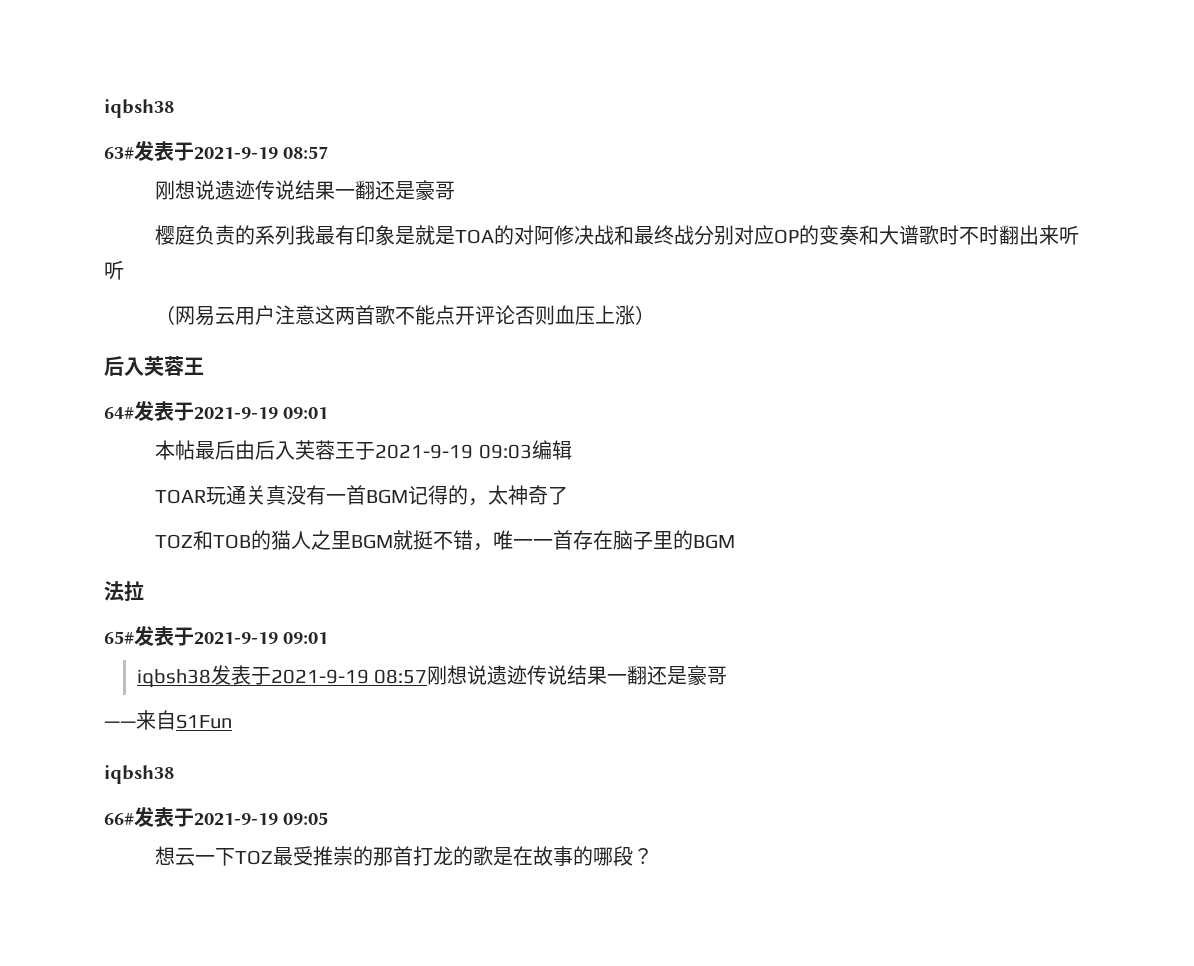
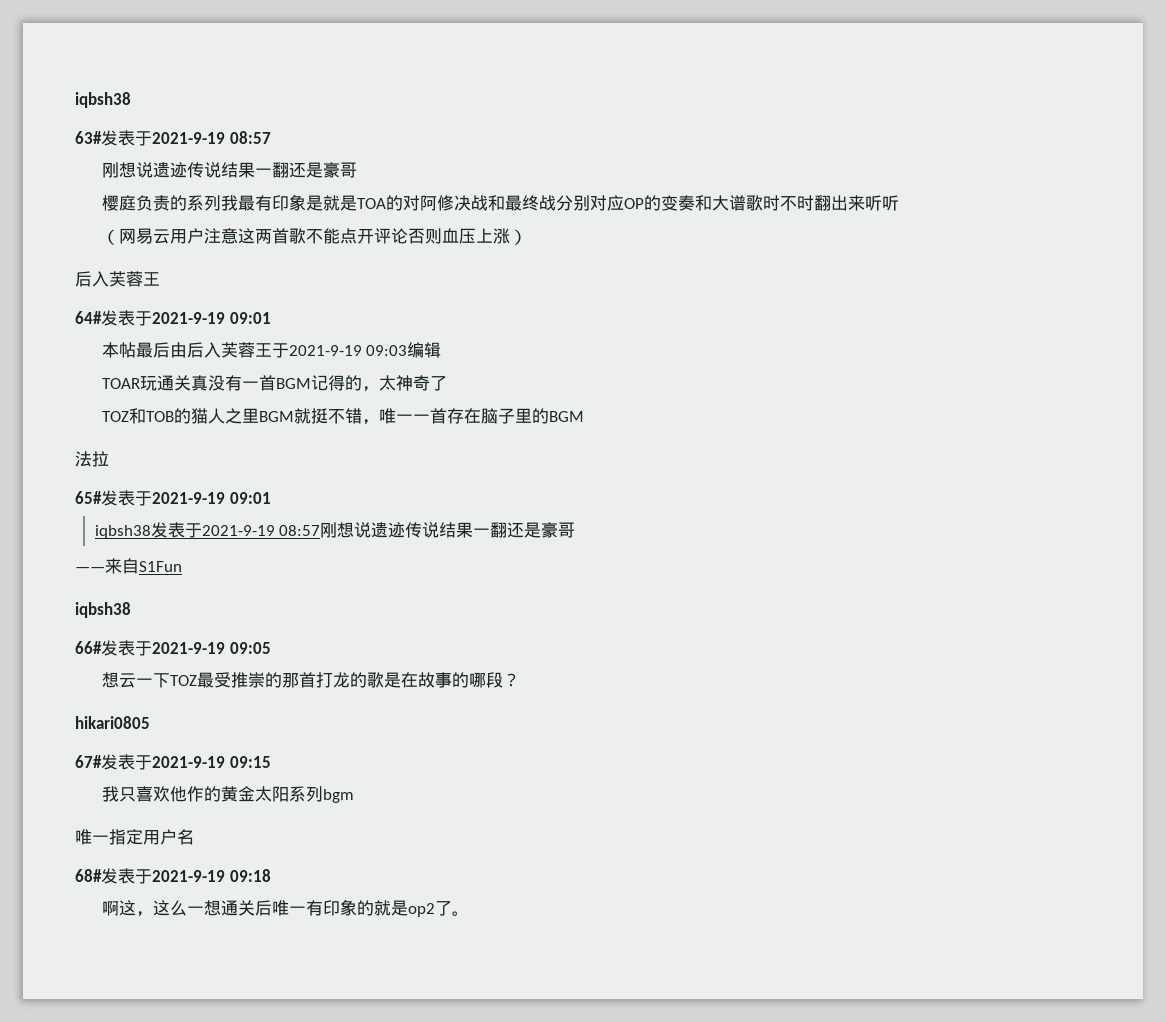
(654, 856) none -> [75,716,150,729] [75,754,271,770] [101,786,354,803] [75,829,194,845] [75,868,271,884] [101,899,469,917] // hikari0805 // 67#发表于2021-9-19 09:15 // 我只喜欢他作的黄金太阳系列bgm // 唯一指定用户名 // 68#发表于2021-9-19 09:18 // 啊这，这么一想通关后唯一有印象的就是op2了。

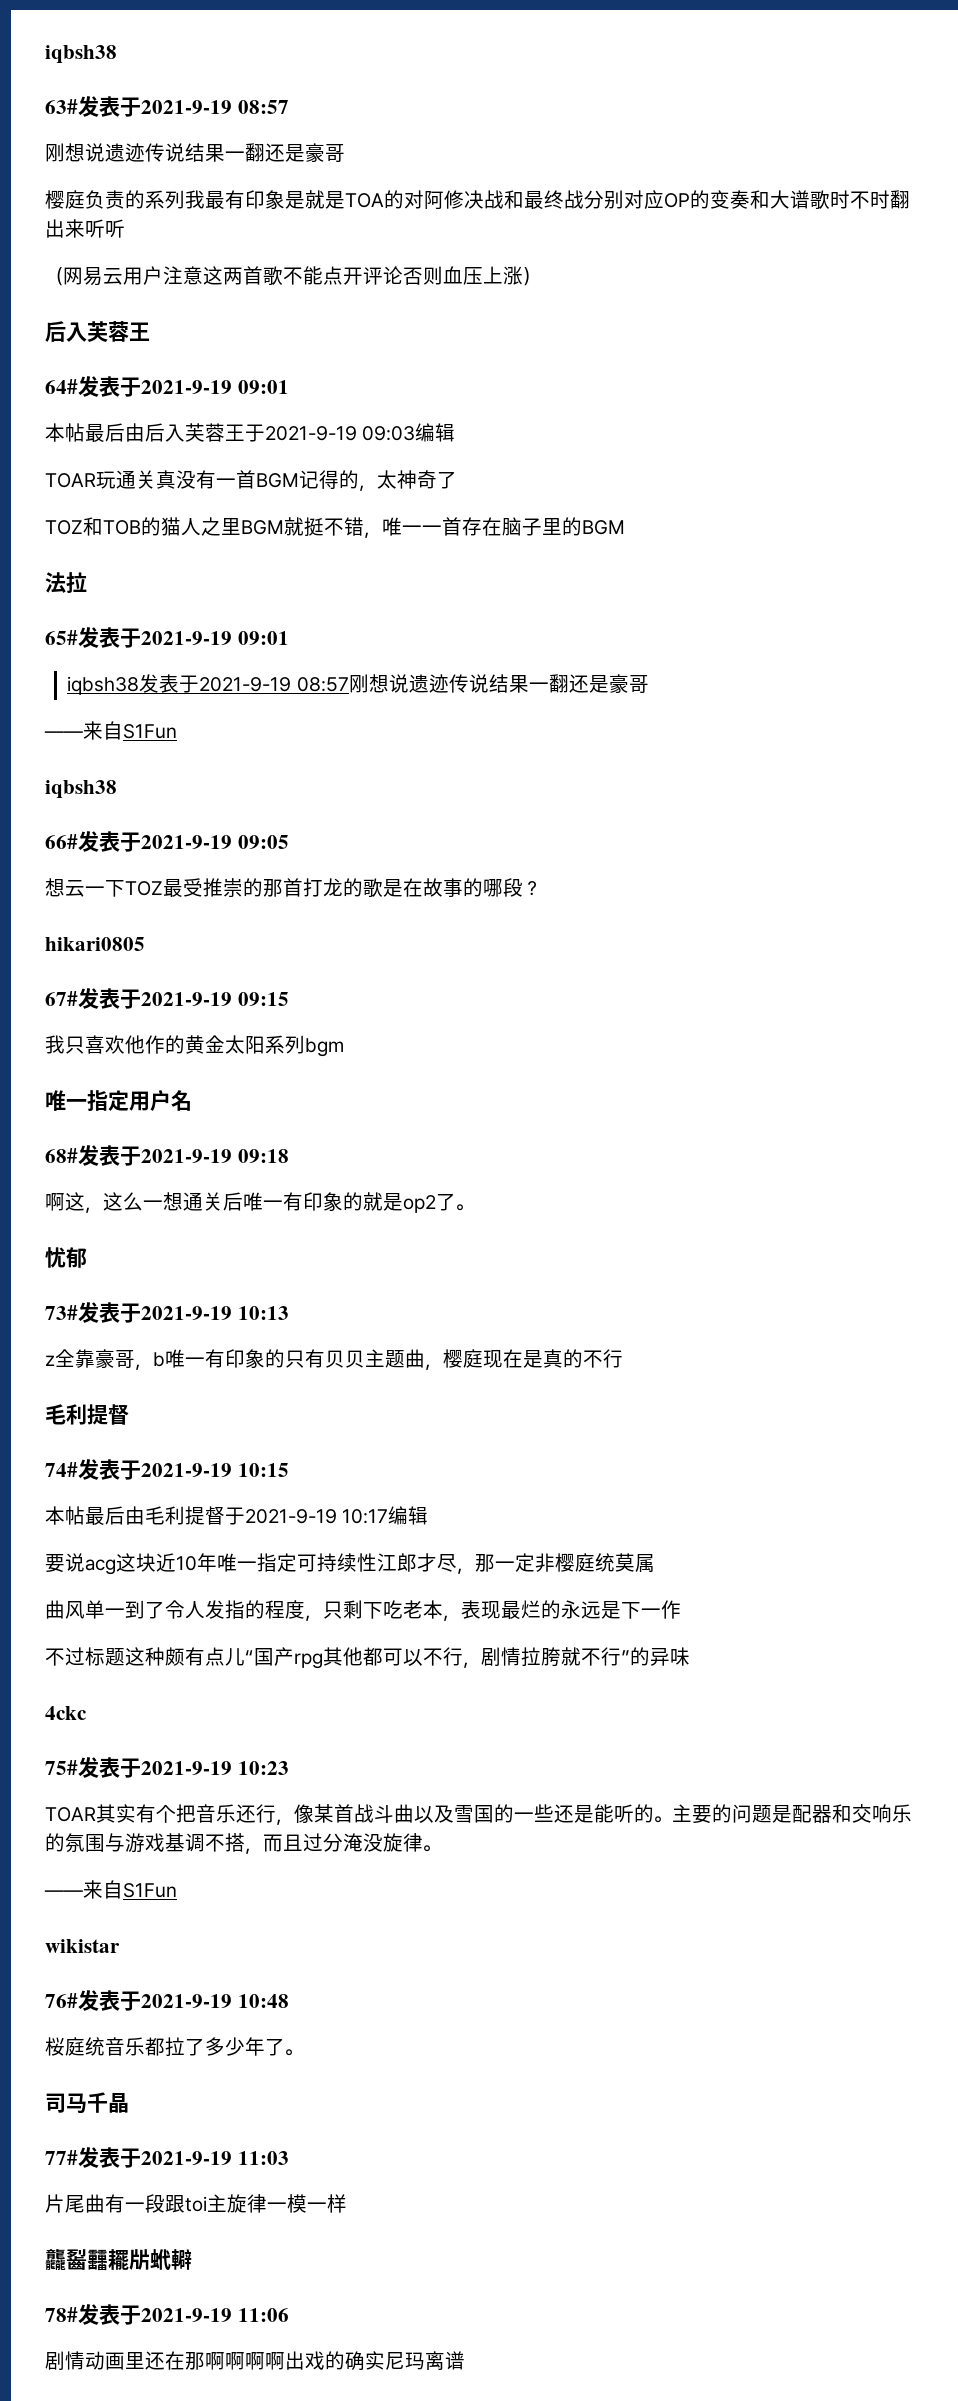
(469, 913) none -> [45,1247,87,1268] [45,1302,289,1323] [45,1349,623,1370] [45,1404,129,1425] [45,1459,289,1480] [45,1506,429,1525] [45,1553,655,1575] [45,1600,681,1621] [45,1647,690,1669] [45,1706,87,1720] [45,1757,289,1778] [45,1804,912,1825] [45,1833,441,1854] [44,1880,177,1899] [45,1939,120,1953] [45,1990,289,2011] [45,2037,303,2057] [45,2092,129,2114] [45,2147,289,2168] [45,2194,347,2213] [45,2249,192,2271] [45,2304,289,2325] [45,2351,465,2371] // 忧郁 // 73#发表于2021-9-19 10:13 // z全靠豪哥，b唯一有印象的只有贝贝主题曲，樱庭现在是真的不行 // 毛利提督 // 74#发表于2021-9-19 10:15 // 本帖最后由毛利提督于2021-9-19 10:17编辑 // 要说acg这块近10年唯一指定可持续性江郎才尽，那一定非樱庭统莫属 // 曲风单一到了令人发指的程度，只剩下吃老本，表现最烂的永远是下一作 // 不过标题这种颇有点儿“国产rpg其他都可以不行，剧情拉胯就不行”的异味 // 4ckc // 75#发表于2021-9-19 10:23 // TOAR其实有个把音乐还行，像某首战斗曲以及雪国的一些还是能听的。主要的问题是配器和交响乐的氛围与游戏基调不搭，而且过分淹没旋律。 // ——来自S1Fun // wikistar // 76#发表于2021-9-19 10:48 // 桜庭统音乐都拉了多少年了。 // 司马千晶 // 77#发表于2021-9-19 11:03 // 片尾曲有一段跟toi主旋律一模一样 // 龘䶛䨻䎱㸞蚮䡶 // 78#发表于2021-9-19 11:06 // 剧情动画里还在那啊啊啊啊出戏的确实尼玛离谱

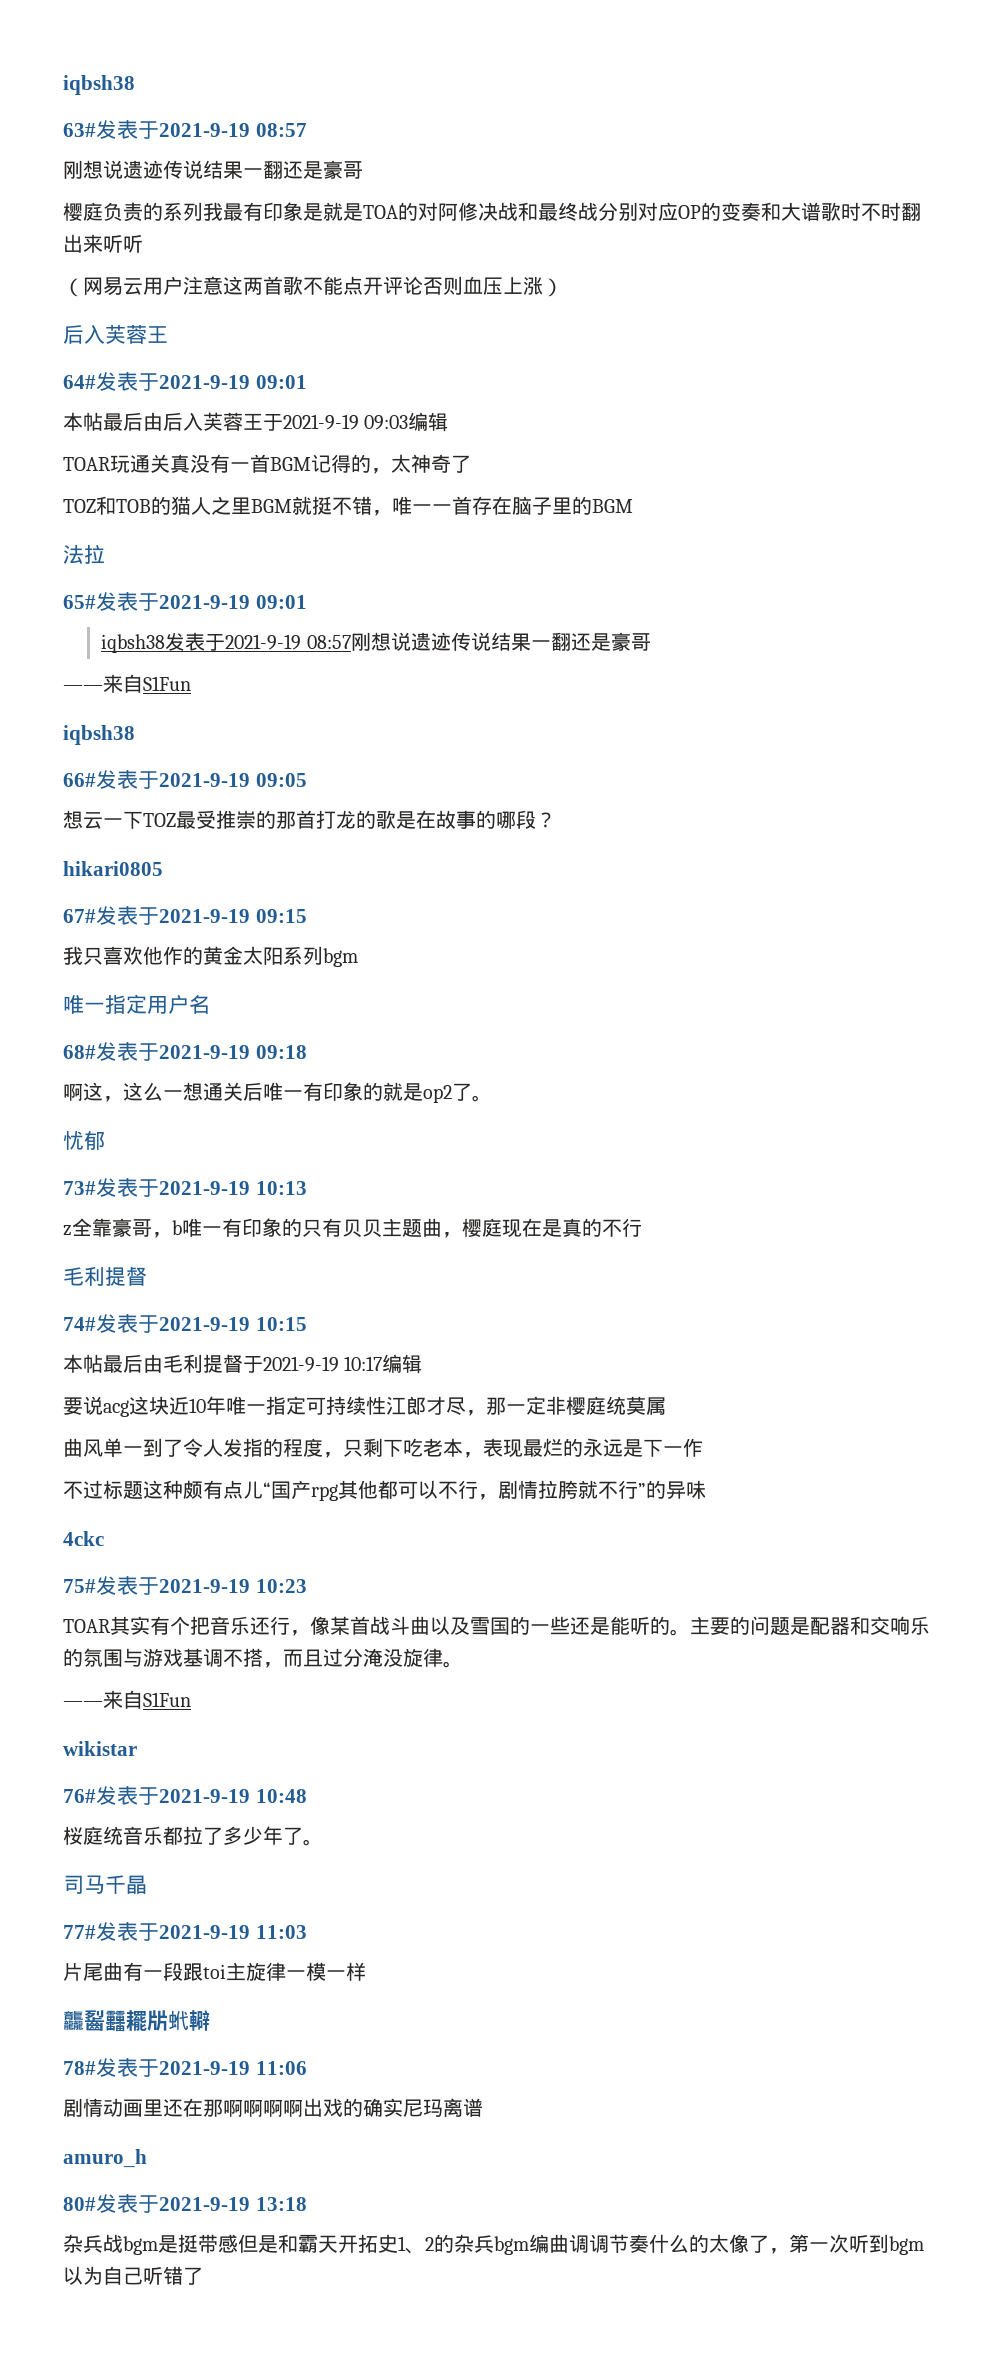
(465, 2360) none -> [63,2149,147,2168] [63,2194,307,2213] [63,2234,924,2255] [63,2266,203,2285] // amuro_h // 80#发表于2021-9-19 13:18 // 杂兵战bgm是挺带感但是和霸天开拓史1、2的杂兵bgm编曲调调节奏什么的太像了，第一次听到bgm以为自己听错了

